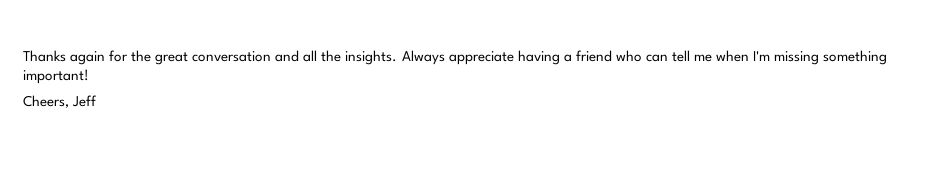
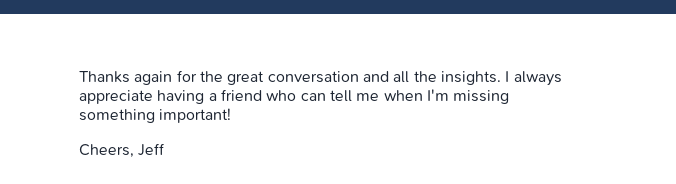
[401,50,445,65] Always -> [505,71,562,86] I always

